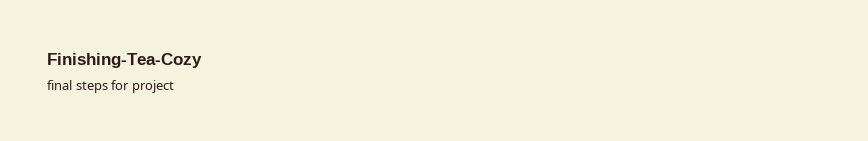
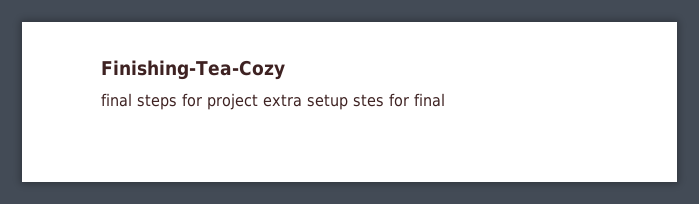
(174, 86) none -> [263,93,445,110] extra setup stes for final

